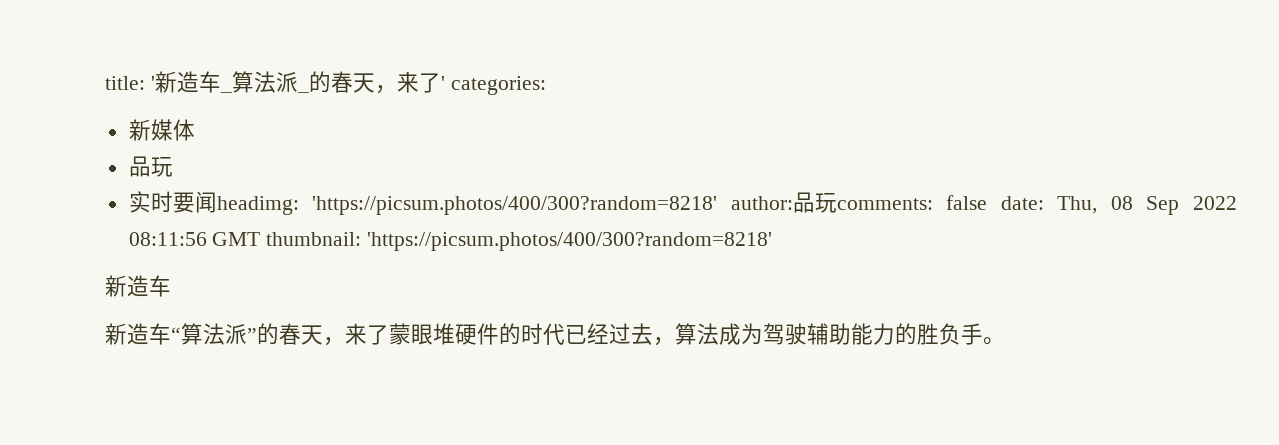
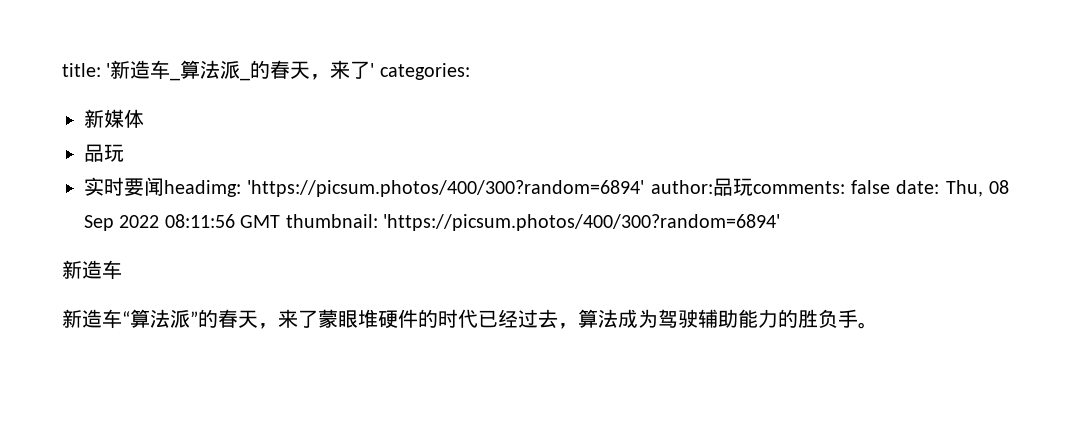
[312,196,718,215] 'https://picsum.photos/400/300?random=8218' -> [247,180,645,197] 'https://picsum.photos/400/300?random=6894'
[367,232,773,251] 'https://picsum.photos/400/300?random=8218' -> [383,214,780,231] 'https://picsum.photos/400/300?random=6894'

